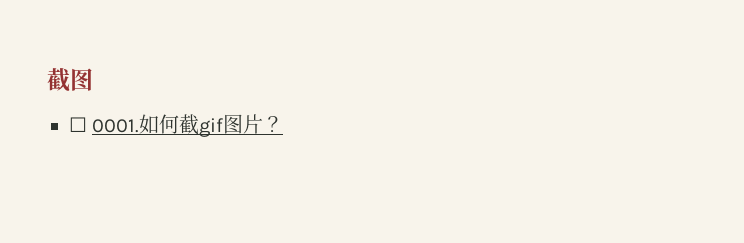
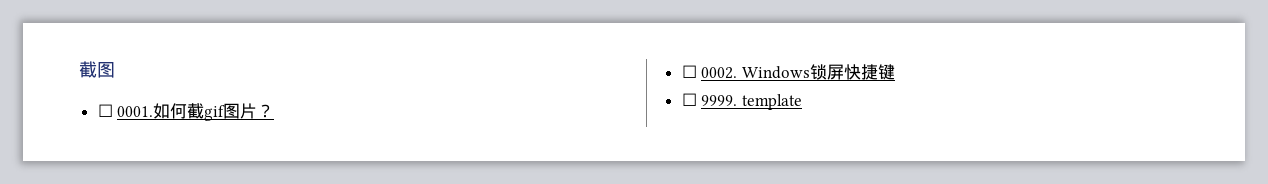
(284, 124) none -> [681,64,895,80] [681,93,802,110] // ☐ 0002. Windows锁屏快捷键 // ☐ 9999. template

